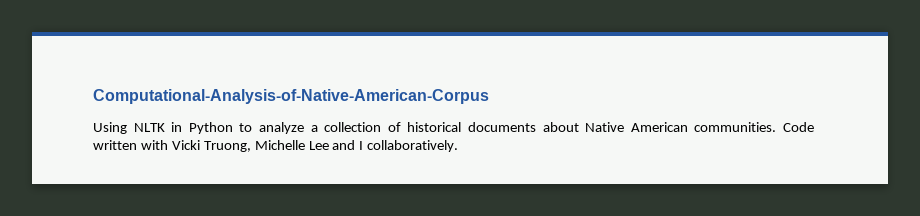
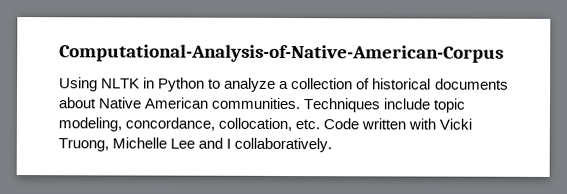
(777, 127) none -> [303,98,466,113] [58,117,321,132] Techniques include topic modeling, concordance, collocation, etc.

